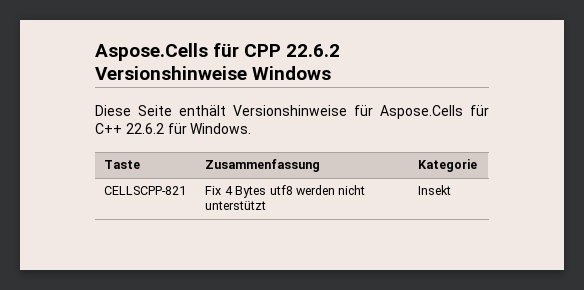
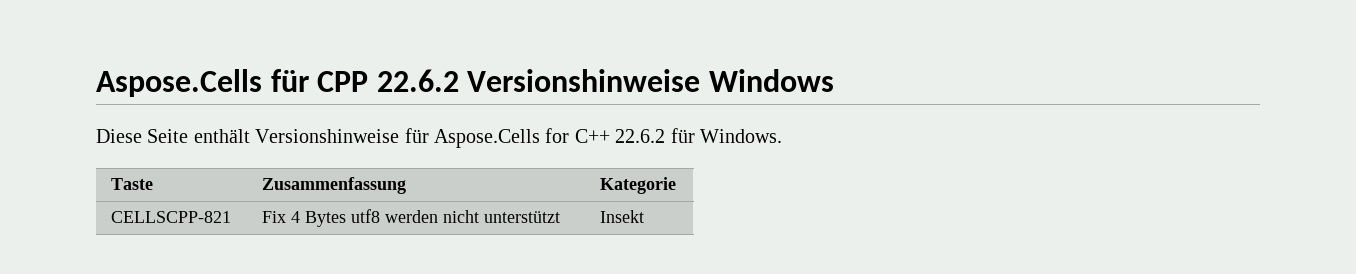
[470,105,489,116] für -> [545,128,570,143] for

